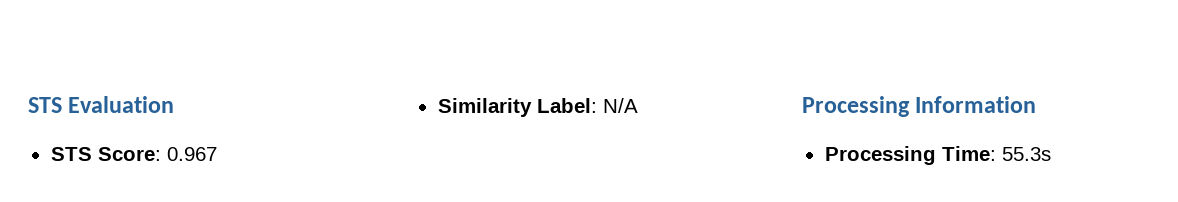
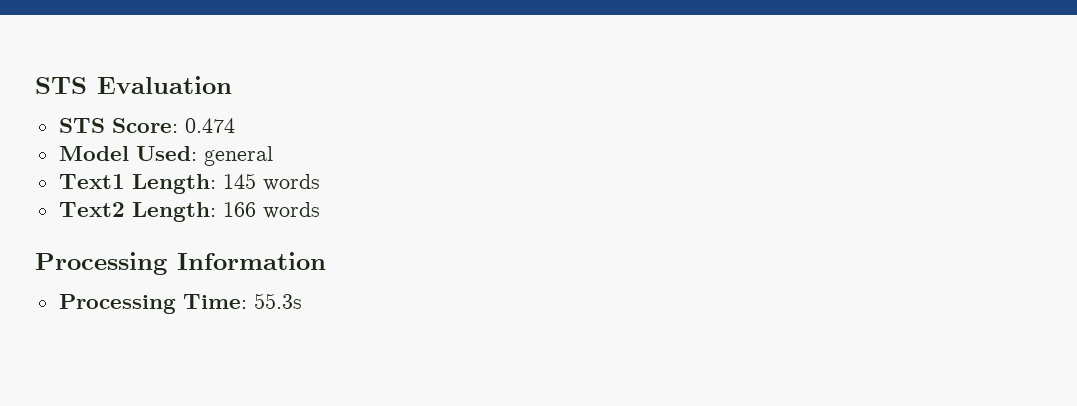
[166,147,217,161] [437,98,638,117] 0.967 // Similarity Label: N/A -> [184,118,235,133] [58,146,273,166] [58,173,320,194] [58,202,320,222] 0.474 // Model Used: general // Text1 Length: 145 words // Text2 Length: 166 words

